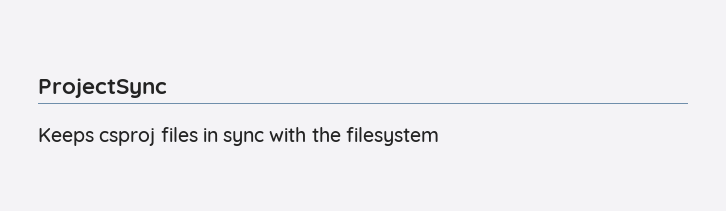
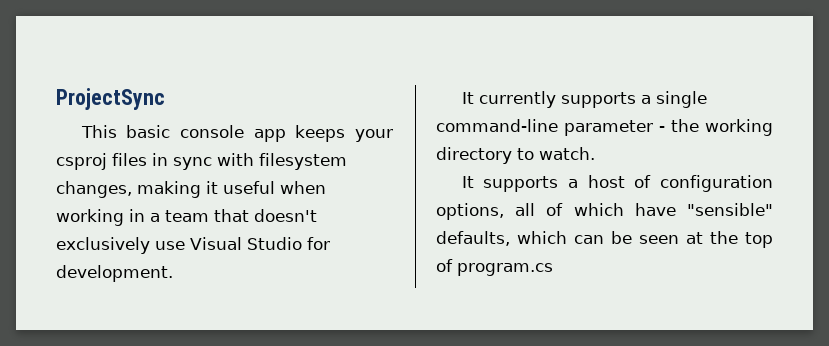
[38,128,94,146] Keeps -> [80,125,393,142] This basic console app keeps your
[311,127,439,146] the filesystem -> [259,153,347,170] [56,181,326,198] [56,209,317,226] [56,237,330,254] [56,265,173,282] [461,91,707,108] [436,119,773,136] [436,147,595,164] [461,175,773,192] [436,203,773,220] [436,231,773,248] [436,259,553,276] filesystem changes, making it useful when working in a team that doesn't exclusively use Visual Studio for development. // It currently supports a single command-line parameter - the working directory to watch. // It supports a host of configuration options, all of which have "sensible" defaults, which can be seen at the top of program.cs

